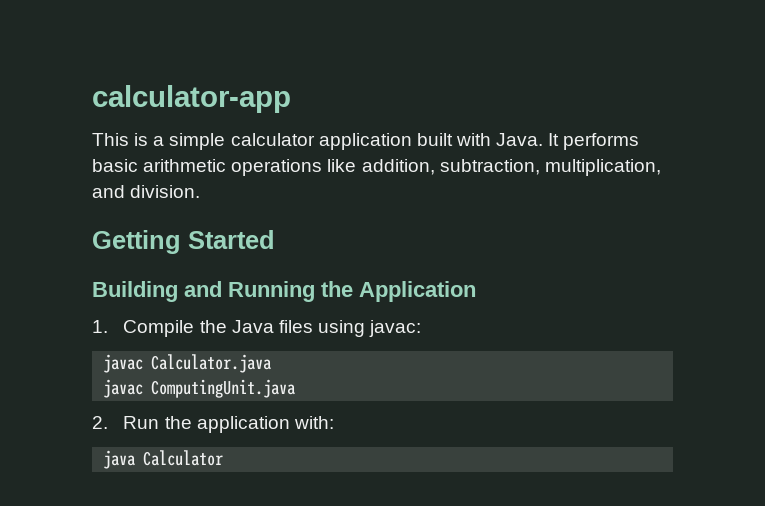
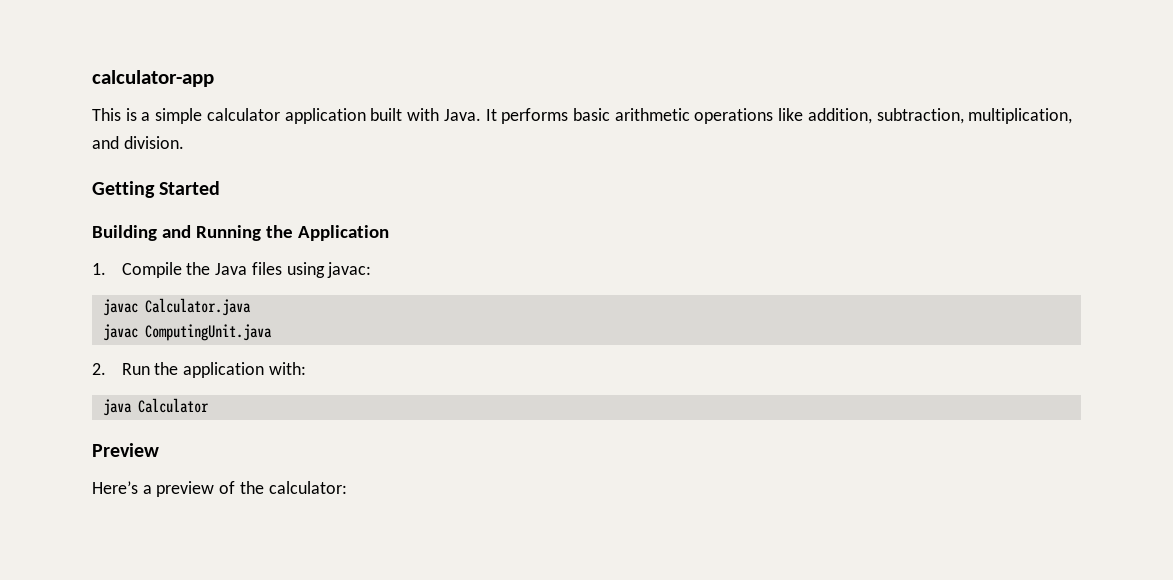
(224, 458) none -> [92,443,159,457] [92,481,347,497] // Preview // Here’s a preview of the calculator:

